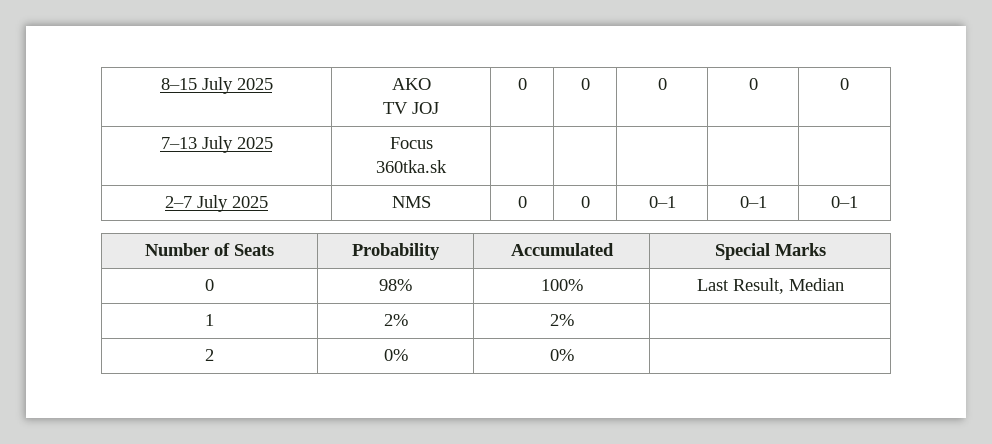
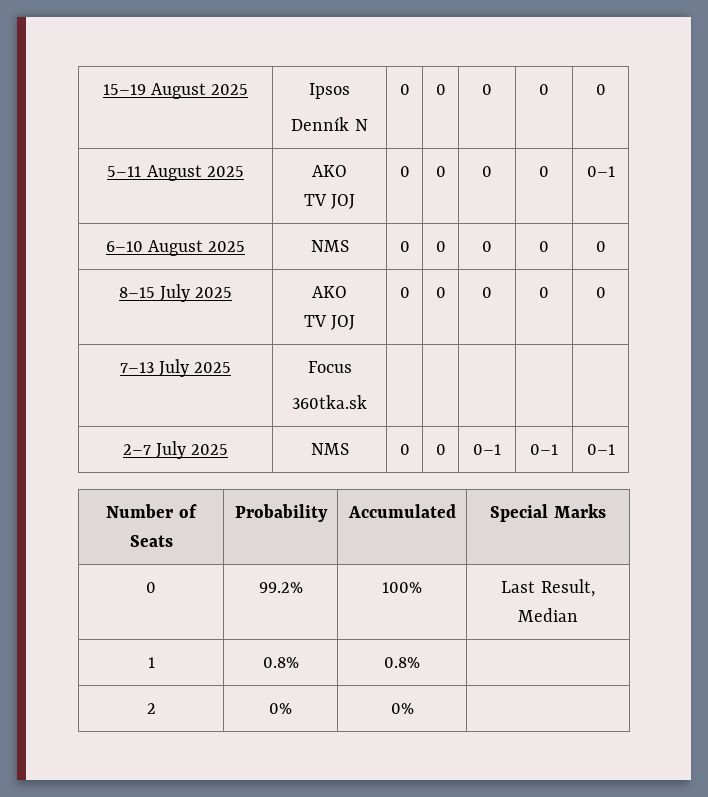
(160, 84) none -> [102,83,249,99] [309,83,350,99] [291,117,368,131] [399,84,410,95] [435,84,446,95] [482,84,492,95] [539,84,549,95] [595,84,606,95] [107,165,244,181] [312,165,347,177] [303,194,356,209] [399,166,410,177] [435,166,446,177] [482,166,492,177] [539,166,549,177] [586,166,615,177] [105,240,246,256] [310,240,349,252] [399,241,410,252] [435,241,446,252] [482,241,492,252] [539,241,549,252] [595,241,606,252] 15–19 August 2025 | Ipsos // Denník N | 0 | 0 | 0 | 0 | 0 // 5–11 August 2025 | AKO // TV JOJ | 0 | 0 | 0 | 0 | 0–1 // 6–10 August 2025 | NMS | 0 | 0 | 0 | 0 | 0 //
[379,279,412,291] 98% -> [258,582,303,593] 99.2%
[383,314,408,326] [549,314,574,326] 2% | 2% -> [262,657,299,668] [384,657,420,668] 0.8% | 0.8%

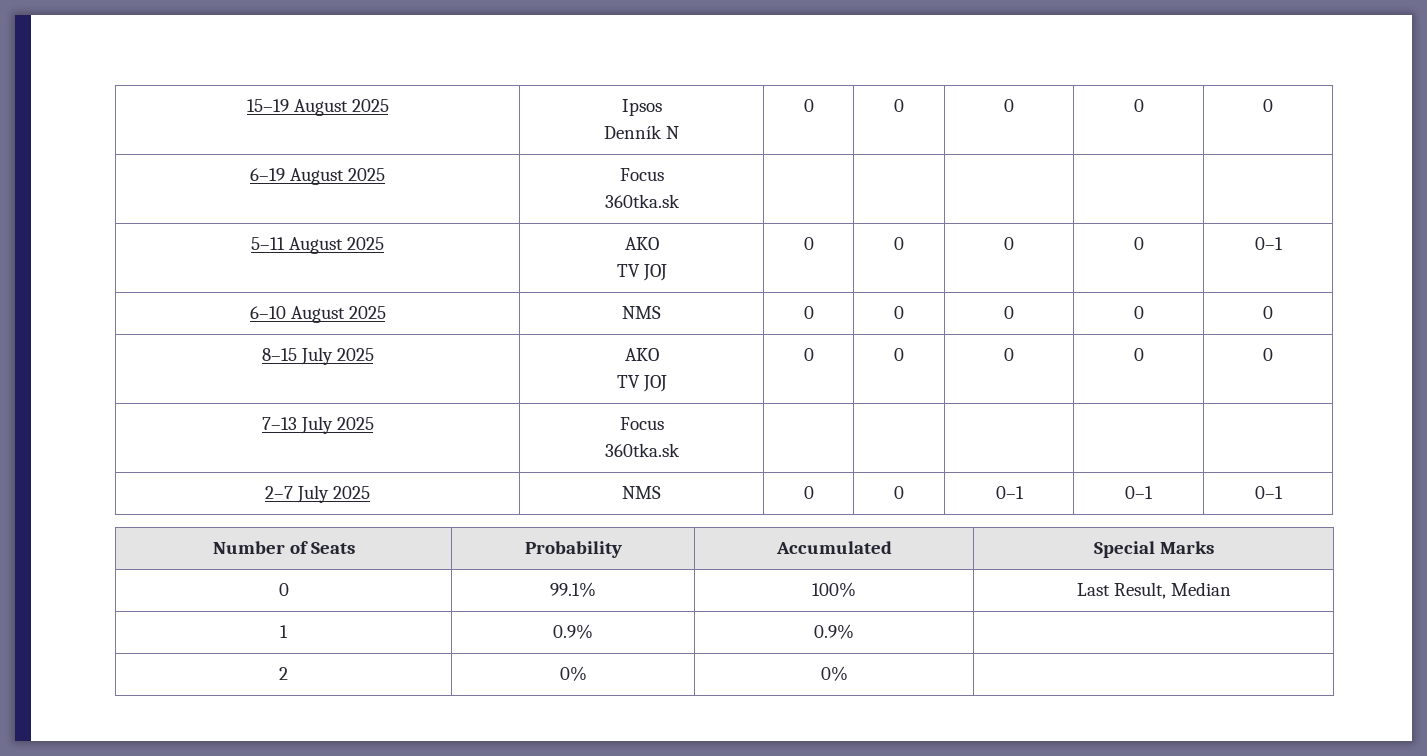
(606, 89) none -> [250,168,385,185] [619,168,664,181] [604,194,680,208] // 6–19 August 2025 | Focus // 360tka.sk | | | | |
[258,582,303,593] 99.2% -> [550,582,596,597] 99.1%
[262,657,299,668] [384,657,420,668] 0.8% | 0.8% -> [553,624,593,639] [814,624,854,639] 0.9% | 0.9%

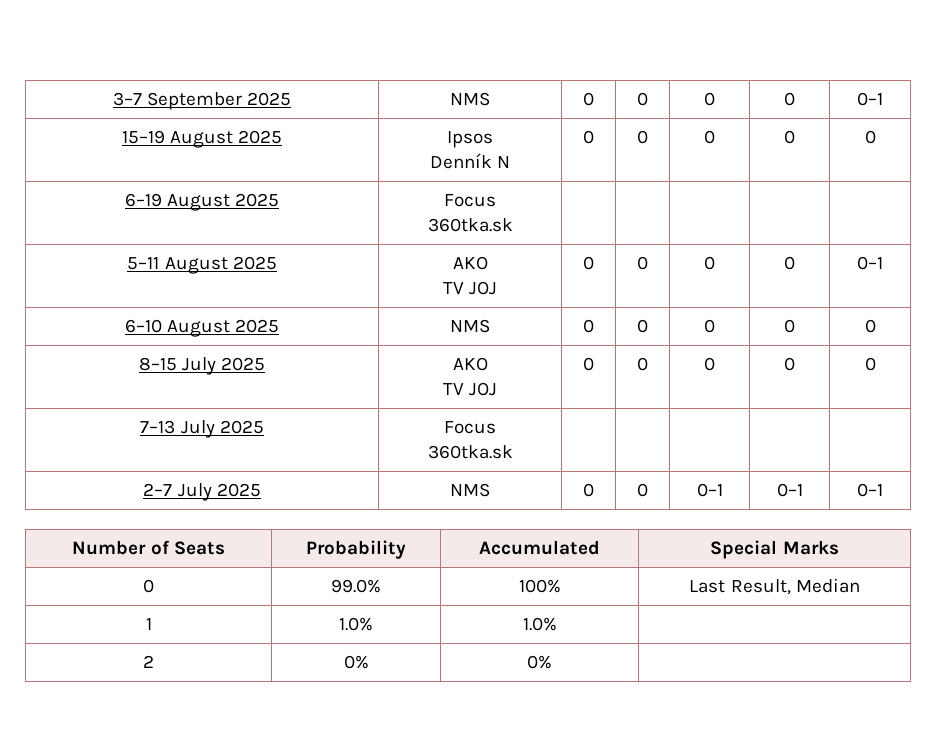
(246, 105) none -> [112,92,292,110] [450,92,490,106] [583,92,594,106] [637,92,648,106] [704,92,715,106] [784,92,795,106] [857,92,883,106] 3–7 September 2025 | NMS | 0 | 0 | 0 | 0 | 0–1 //
[550,582,596,597] 99.1% -> [331,579,381,593] 99.0%
[553,624,593,639] [814,624,854,639] 0.9% | 0.9% -> [339,617,373,631] [522,617,557,631] 1.0% | 1.0%

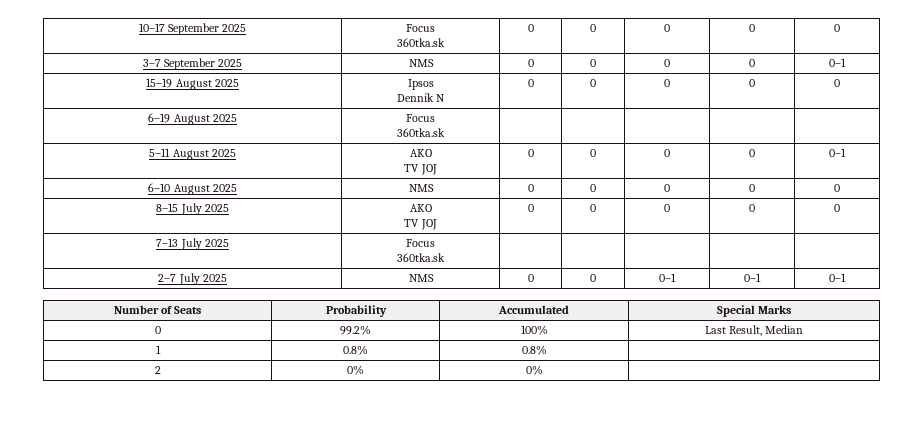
(112, 99) none -> [138,23,247,35] [405,24,435,32] [396,38,445,47] [527,24,534,32] [590,24,596,32] [664,24,670,32] [749,24,755,32] [834,24,840,32] 10–17 September 2025 | Focus // 360tka.sk | 0 | 0 | 0 | 0 | 0 //
[331,579,381,593] 99.0% -> [339,325,371,335] 99.2%
[339,617,373,631] [522,617,557,631] 1.0% | 1.0% -> [342,345,368,355] [521,345,547,355] 0.8% | 0.8%

